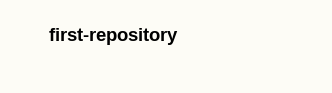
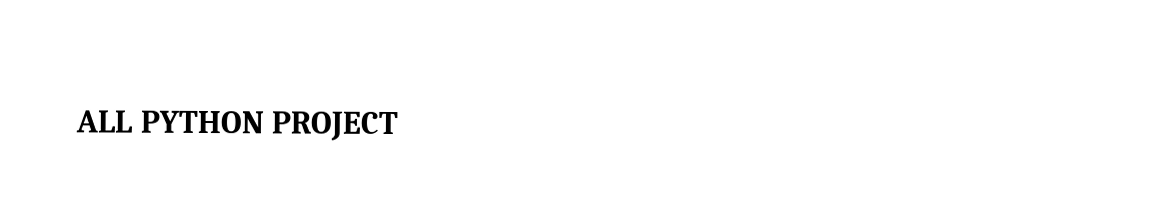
[49,28,178,45] first-repository -> [75,110,399,142] ALL PYTHON PROJECT

